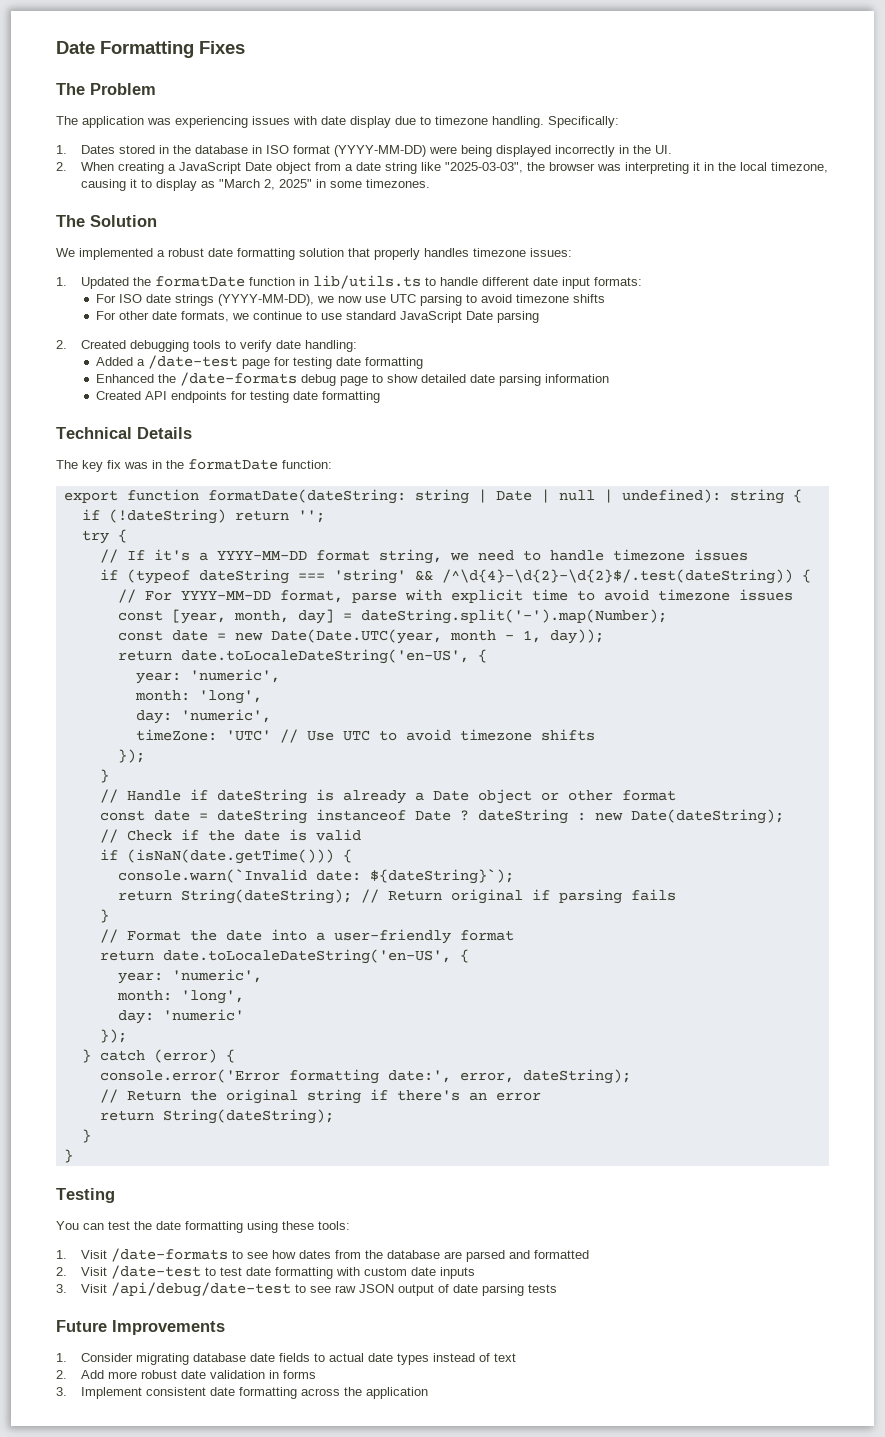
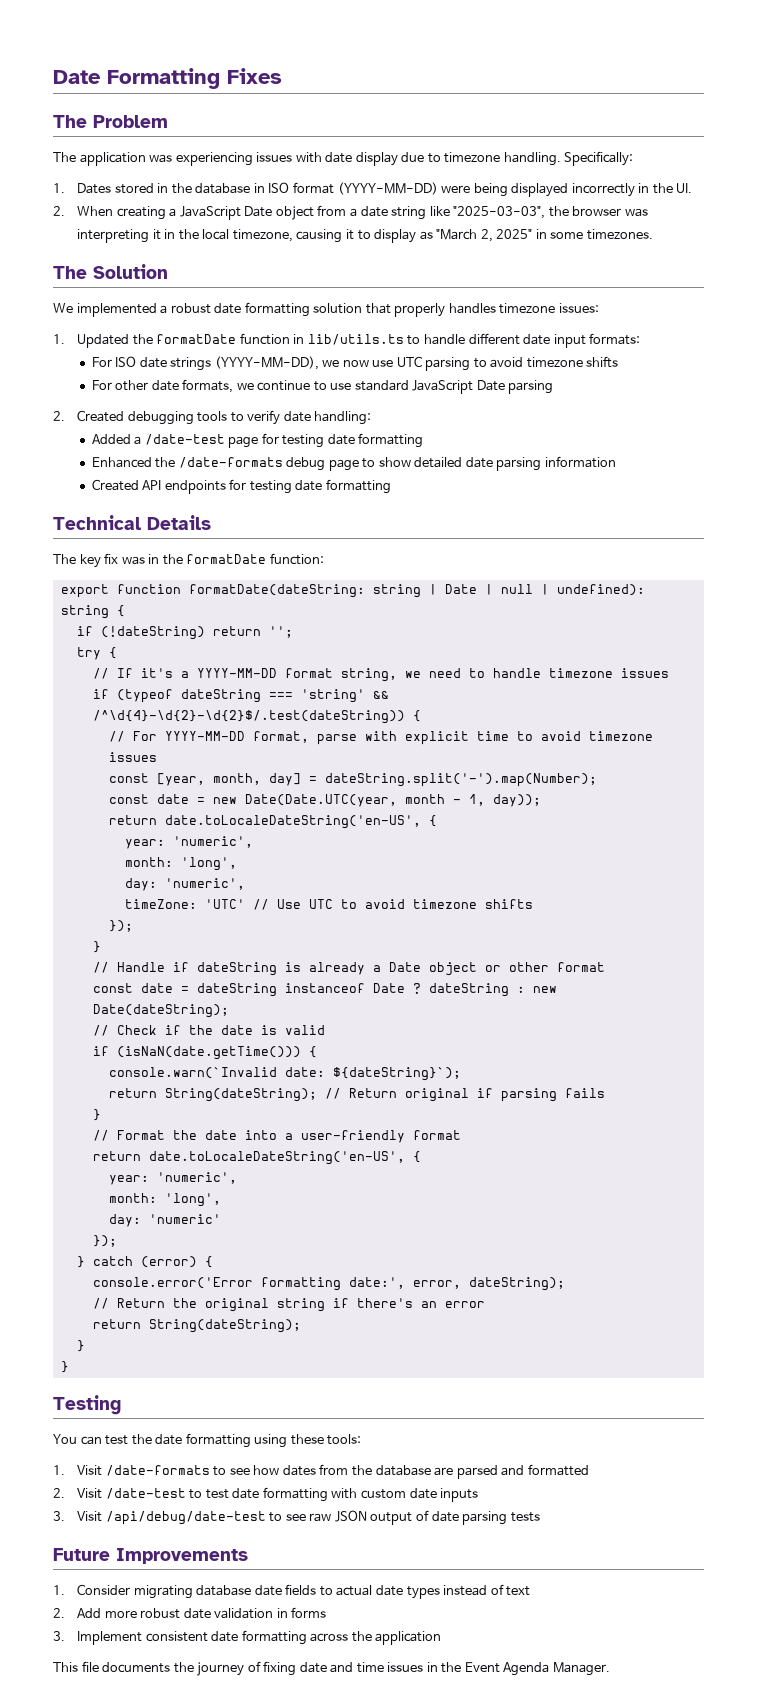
(429, 1393) none -> [53,1661,610,1676] // This file documents the journey of fixing date and time issues in the Event Agenda Manager.

